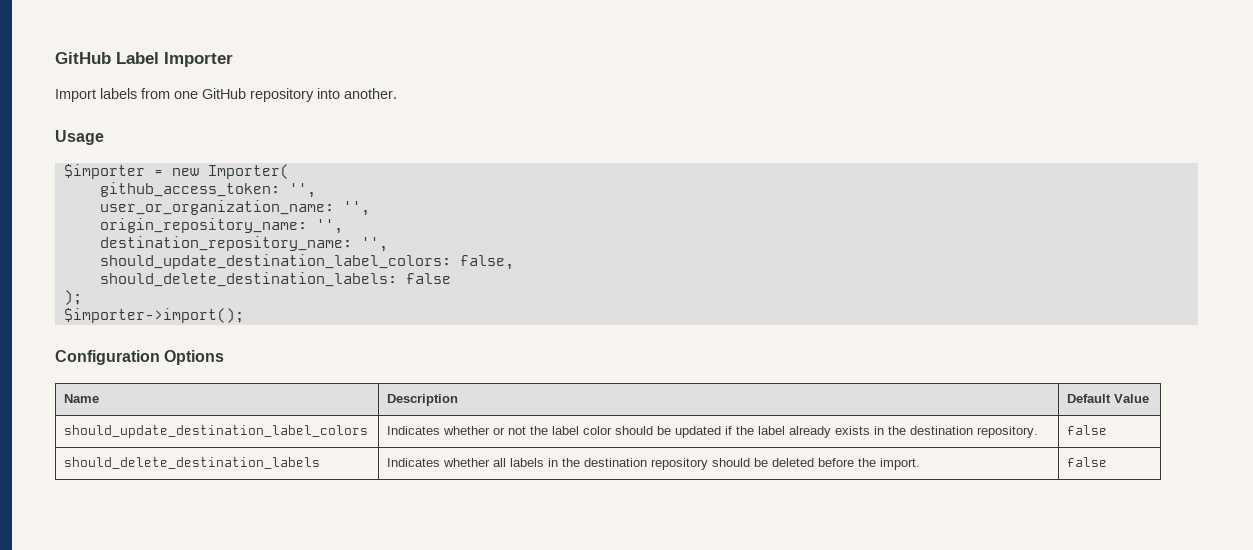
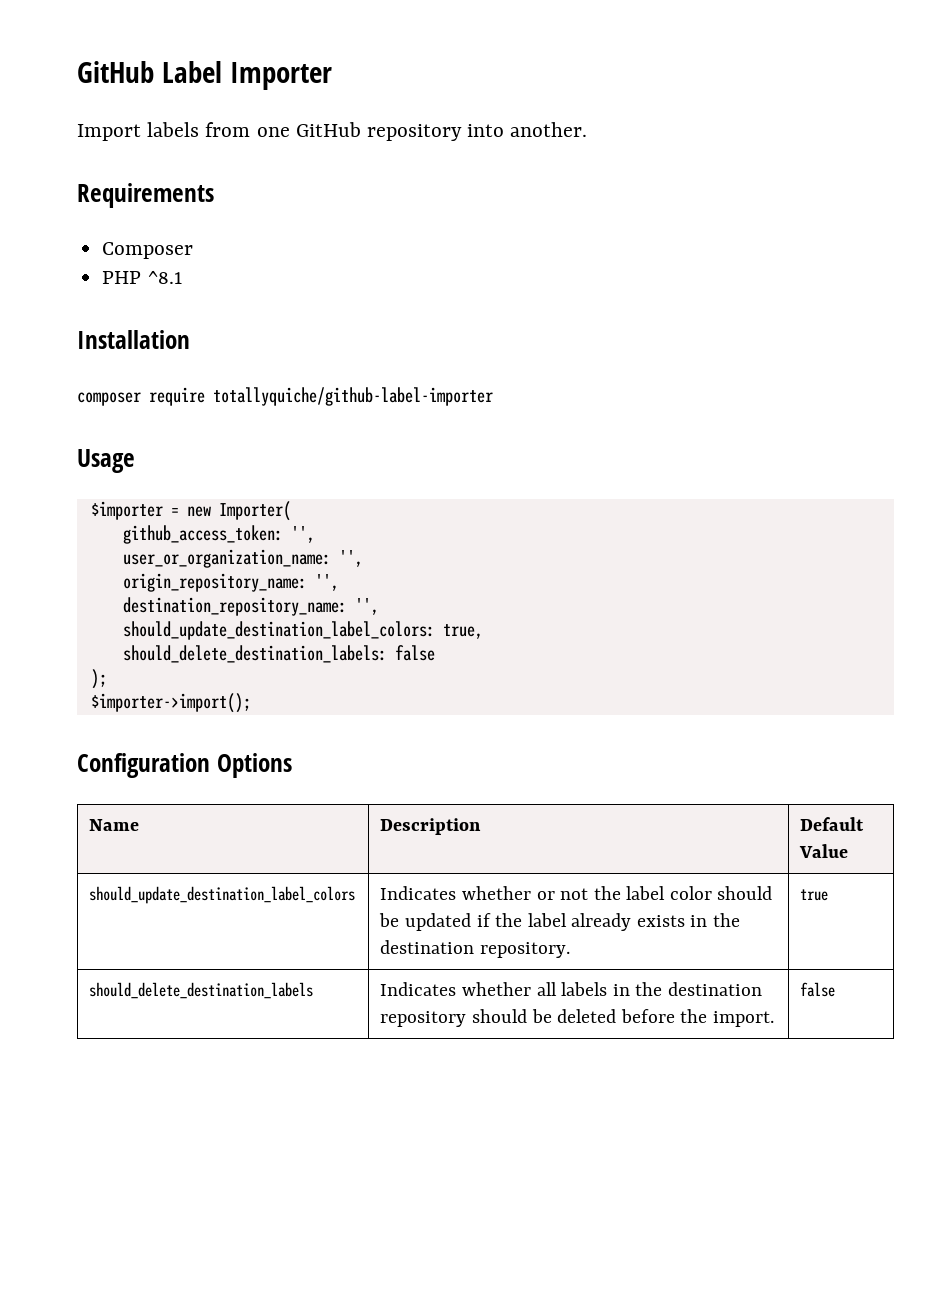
(397, 93) none -> [77,183,214,208] [102,242,194,259] [102,270,182,284] [77,330,190,349] [77,387,493,406] // Requirements // Composer // PHP ^8.1 // Installation // composer require totallyquiche/github-label-importer
[459,255,514,270] false, -> [442,624,483,639] true,
[1067,425,1108,435] false -> [800,889,829,901] true

